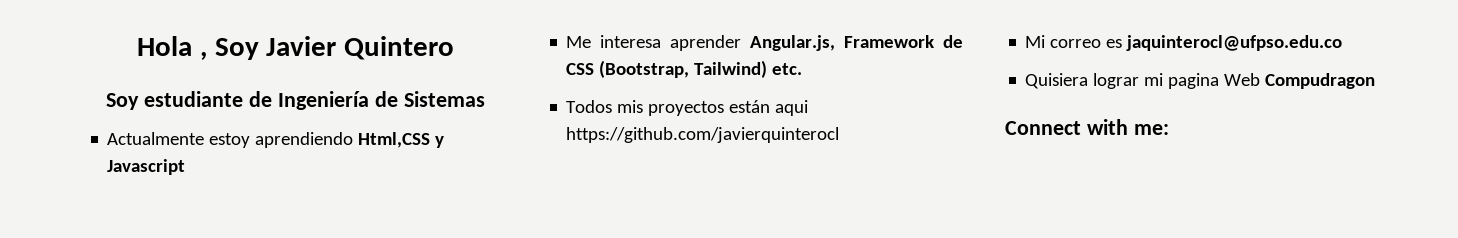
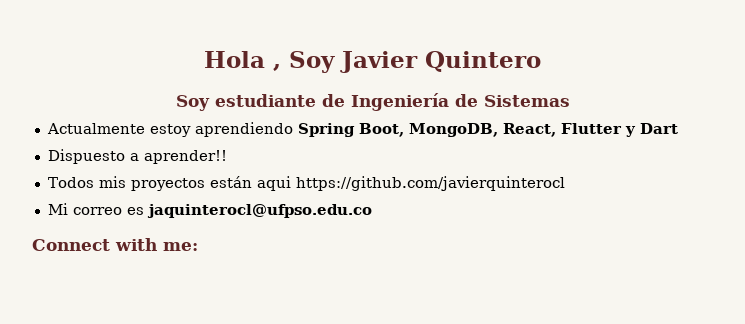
[358,132,445,148] [107,159,186,175] [566,35,963,51] [566,60,803,78] Html,CSS y Javascript // Me interesa aprender Angular.js, Framework de CSS (Bootstrap, Tailwind) etc. -> [297,123,678,137] [47,149,227,164] Spring Boot, MongoDB, React, Flutter y Dart // Dispuesto a aprender!!
[1025,73,1376,89] // Quisiera lograr mi pagina Web Compudragon -> (372, 211) none

